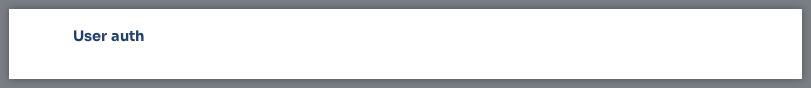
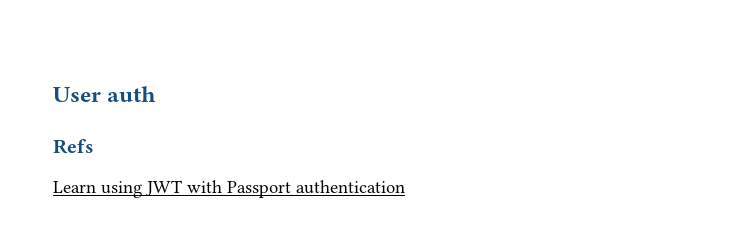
(144, 36) none -> [53,139,94,154] [53,180,405,198] // Refs // Learn using JWT with Passport authentication

